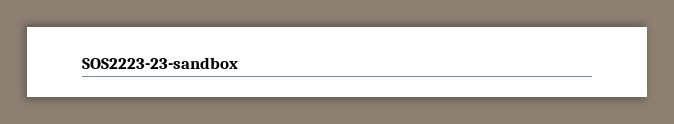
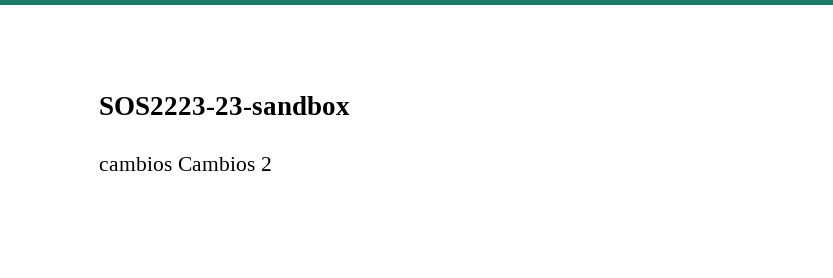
(238, 63) none -> [99,157,272,171] // cambios Cambios 2

